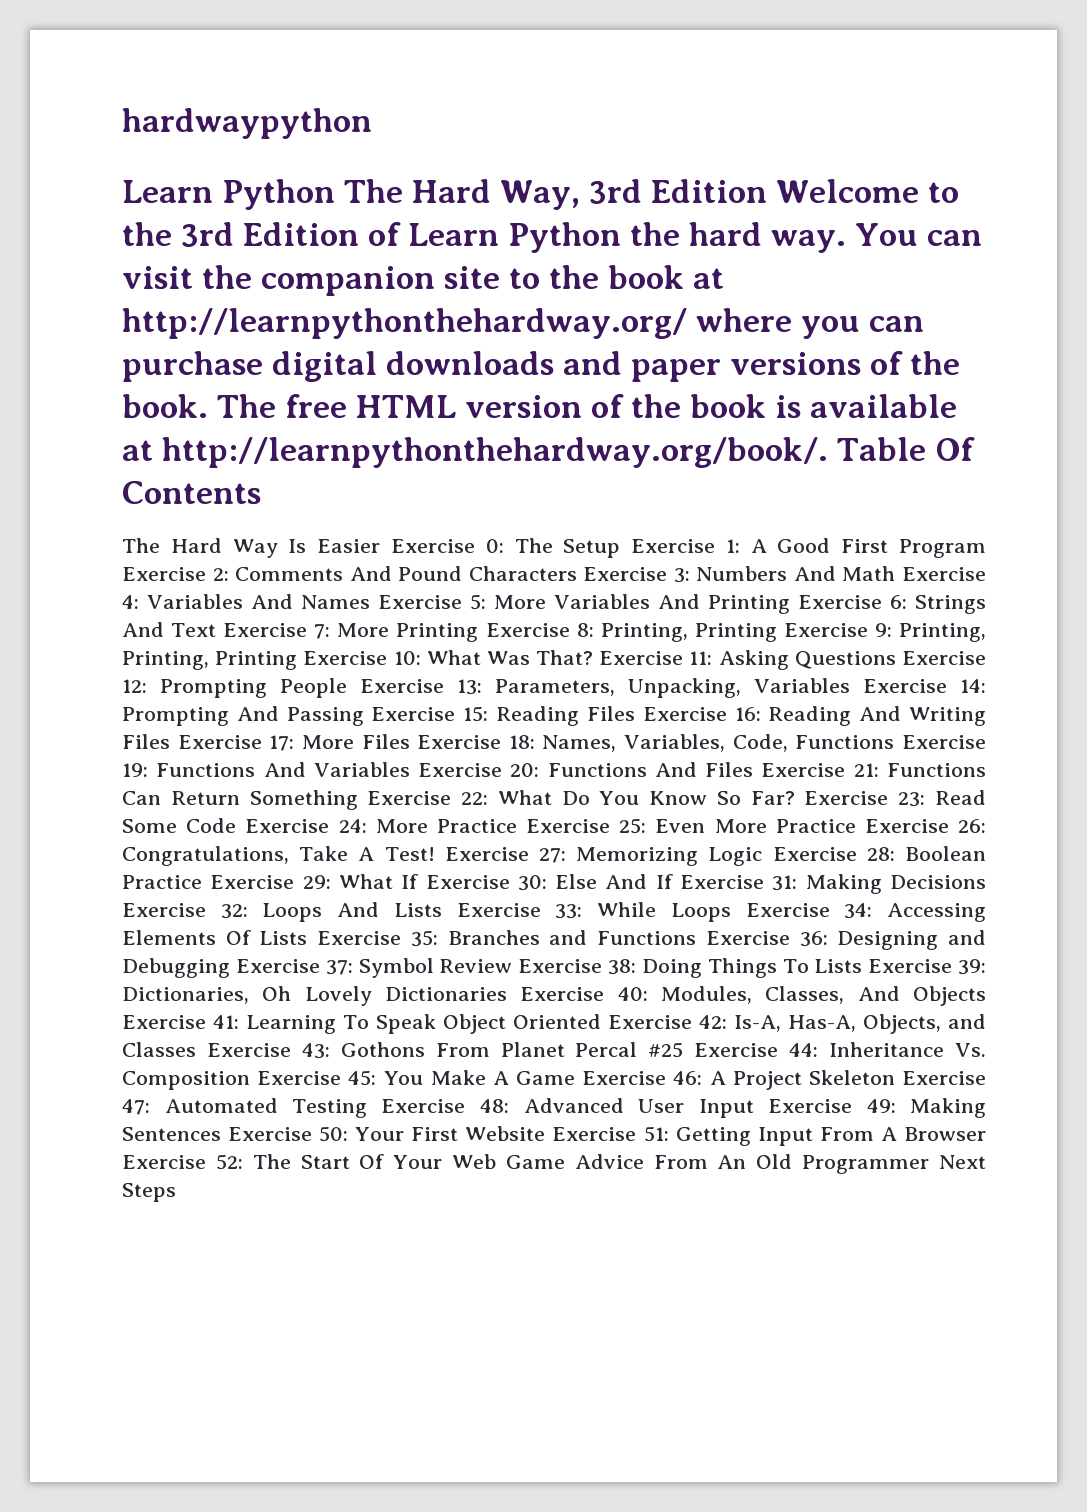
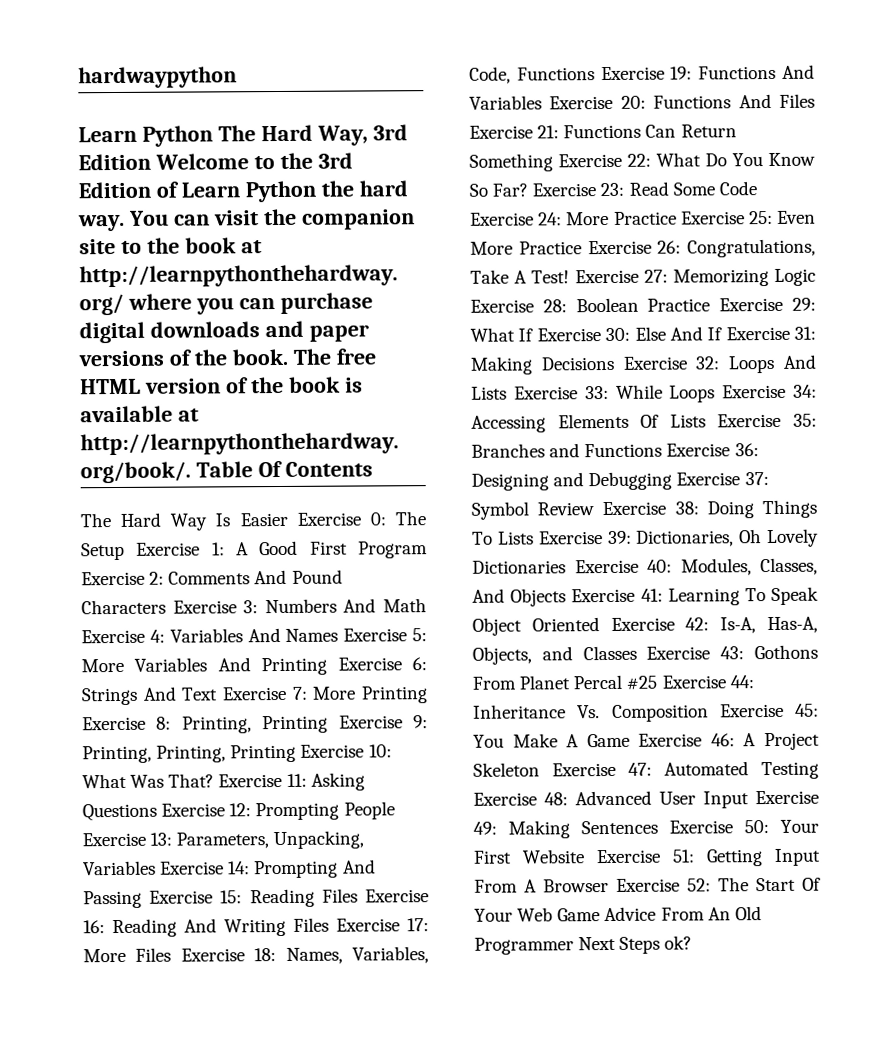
(176, 1192) none -> [664,935,693,950] ok?

